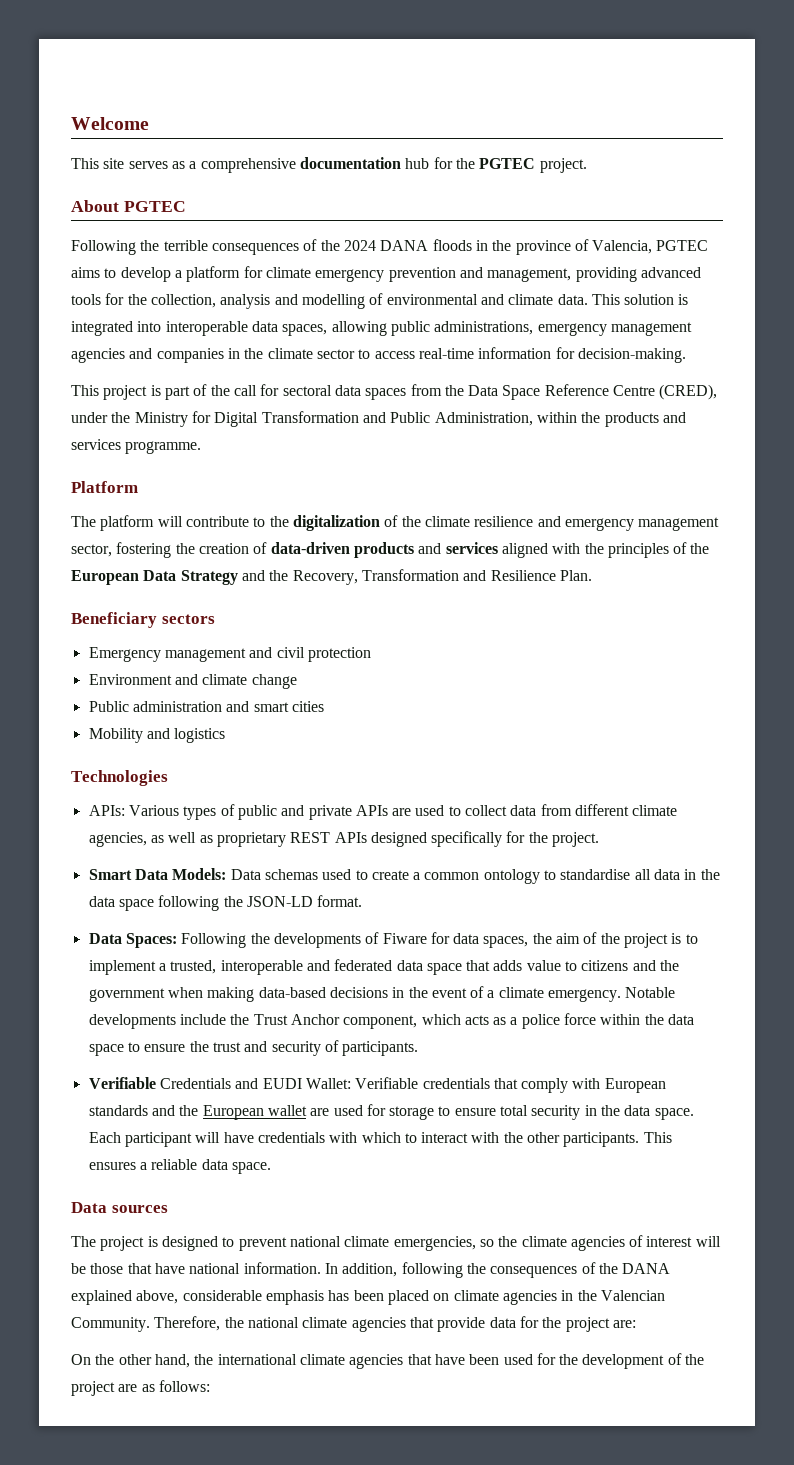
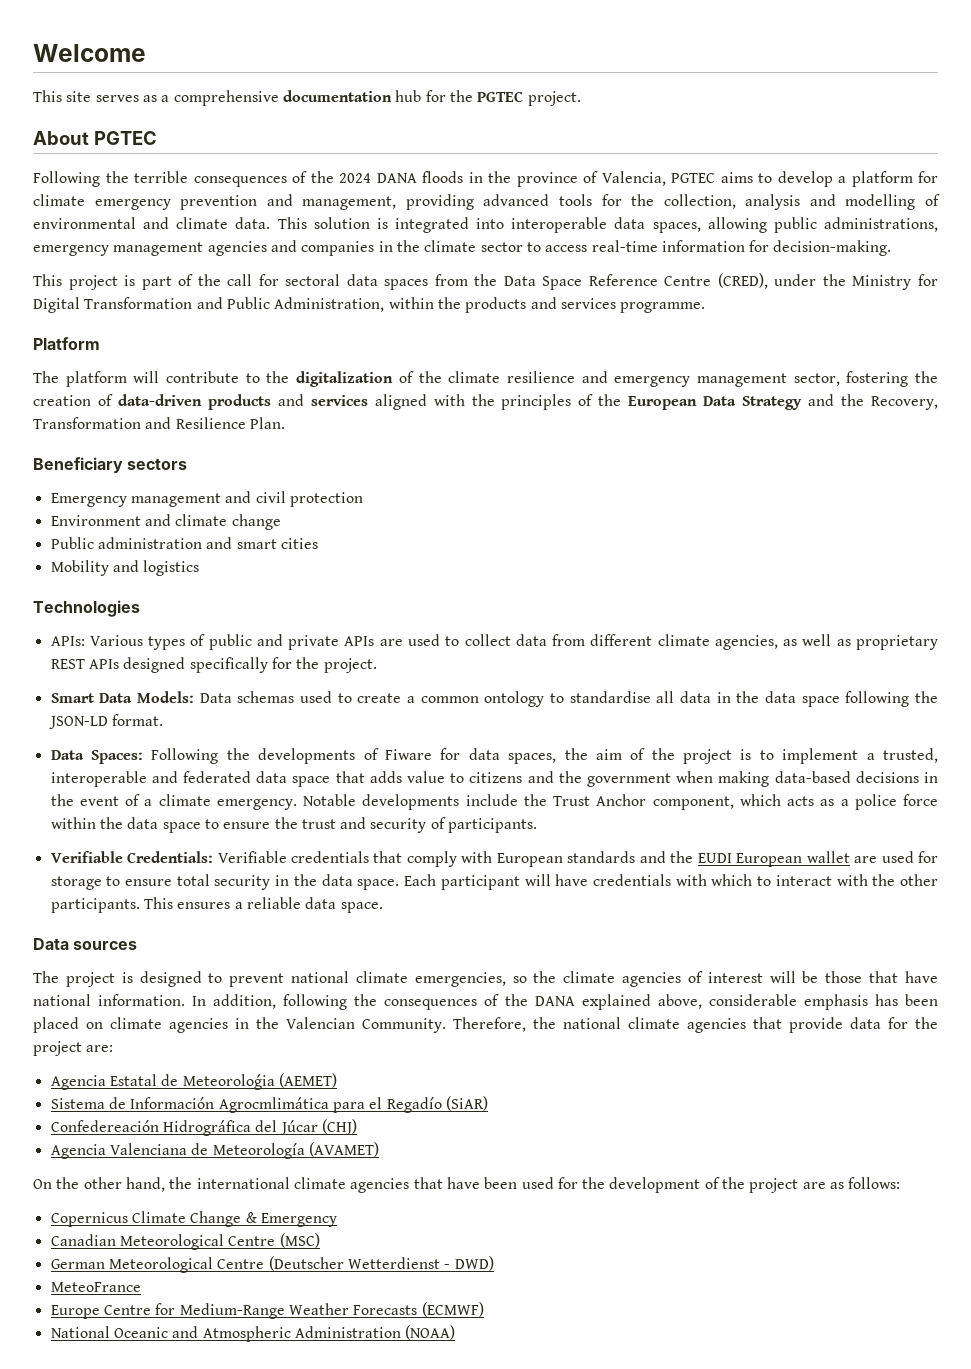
[159,1078,351,1089] Credentials and EUDI Wallet: -> [127,851,214,863] Credentials:
(199, 1110) none -> [697,853,732,863] EUDI
(636, 1324) none -> [50,1073,337,1090] [50,1096,488,1113] [50,1119,357,1136] [50,1142,379,1159] // Agencia Estatal de Meteoroloǵia (AEMET) // Sistema de Información Agrocmlimática para el Regadío (SiAR) // Confedereación Hidrográfica del Júcar (CHJ) // Agencia Valenciana de Meteorología (AVAMET)
(210, 1386) none -> [50,1211,337,1227] [50,1233,320,1250] [50,1256,494,1273] [50,1282,141,1292] [50,1302,484,1319] [50,1325,456,1342] // Copernicus Climate Change & Emergency // Canadian Meteorological Centre (MSC) // German Meteorological Centre (Deutscher Wetterdienst - DWD) // MeteoFrance // Europe Centre for Medium-Range Weather Forecasts (ECMWF) // National Oceanic and Atmospheric Administration (NOAA)

